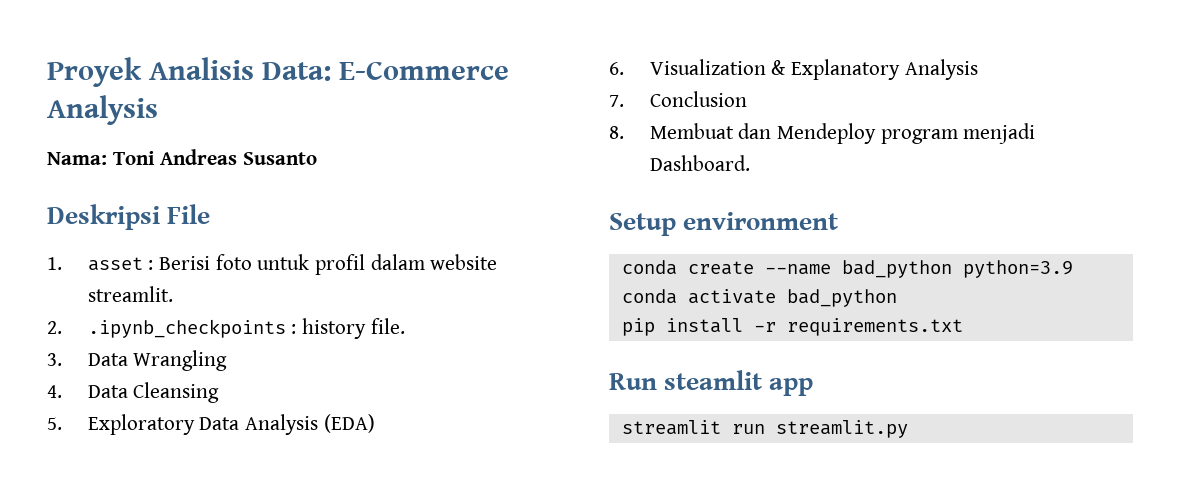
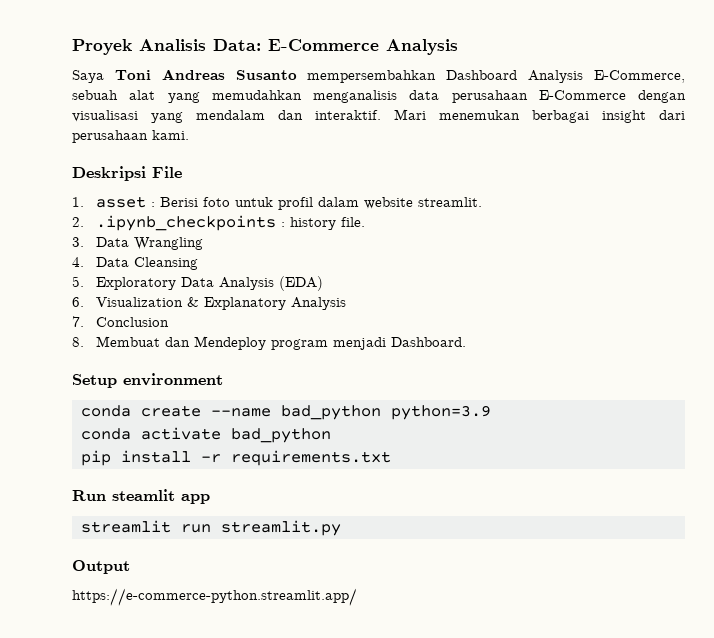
[47,152,107,165] Nama: -> [72,70,104,83] Saya
(318, 158) none -> [307,70,685,83] [72,90,686,103] [72,109,685,123] [72,130,189,143] mempersembahkan Dashboard Analysis E-Commerce, sebuah alat yang memudahkan menganalisis data perusahaan E-Commerce dengan visualisasi yang mendalam dan interaktif. Mari menemukan berbagai insight dari perusahaan kami.
(908, 429) none -> [72,560,130,574] [72,588,357,606] // Output // https://e-commerce-python.streamlit.app/

